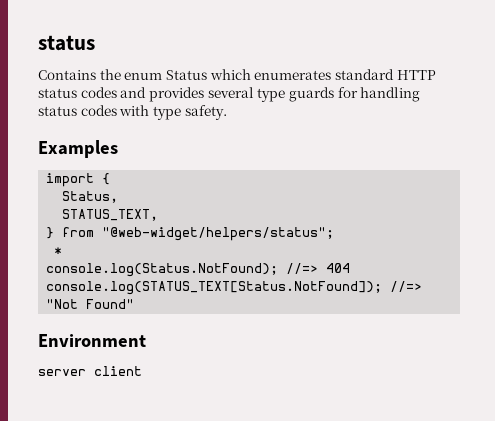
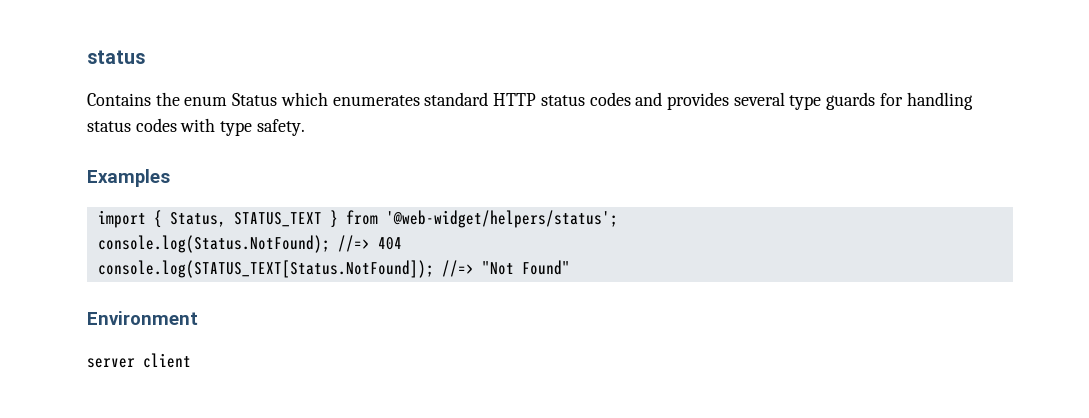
(111, 179) // -> (162, 219) none
[62,209,159,221] // STATUS_TEXT, // -> [233,212,322,227] STATUS_TEXT
[102,227,335,241] [54,247,63,255] "@web-widget/helpers/status"; // * -> [385,210,618,228] '@web-widget/helpers/status';

